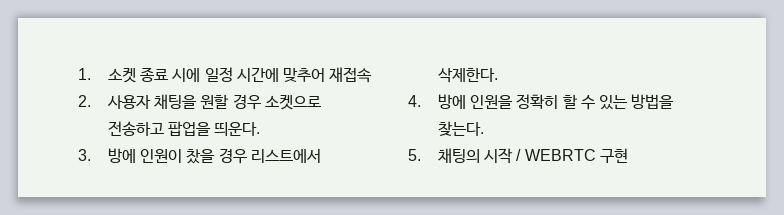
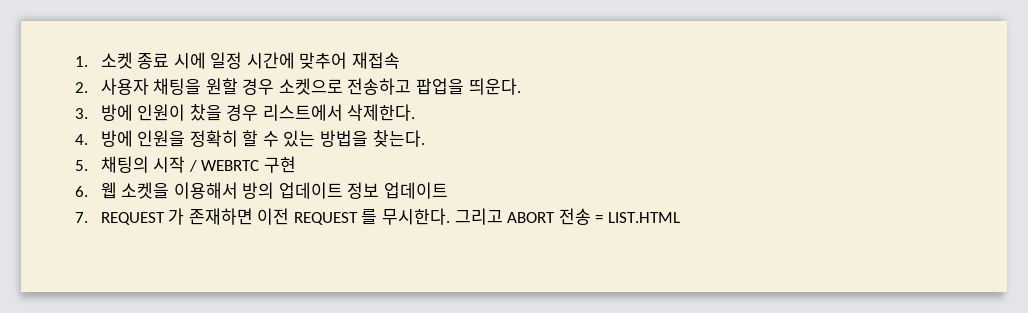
(628, 155) none -> [75,182,449,199] [75,208,681,225] // 6. 웹 소켓을 이용해서 방의 업데이트 정보 업데이트 // 7. REQUEST 가 존재하면 이전 REQUEST 를 무시한다. 그리고 ABORT 전송 = LIST.HTML

